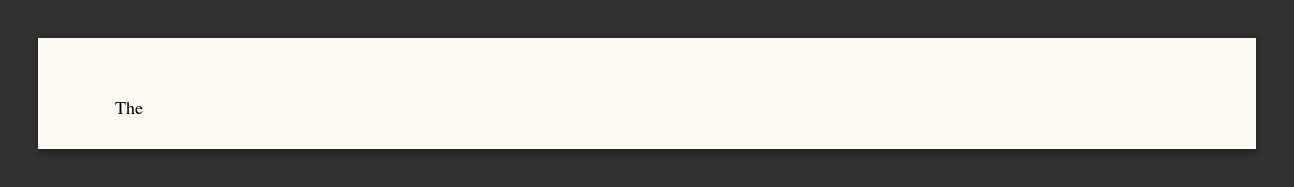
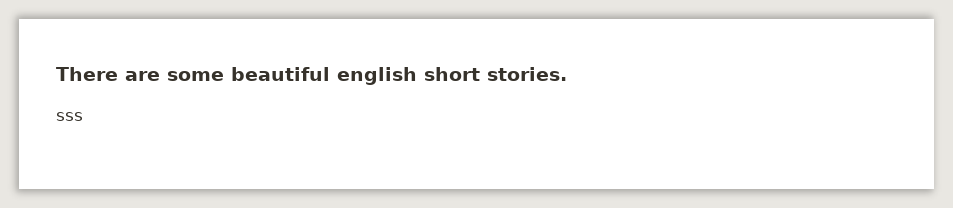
[115,102,143,114] The -> [56,67,567,85] [56,112,83,121] There are some beautiful english short stories. // sss

